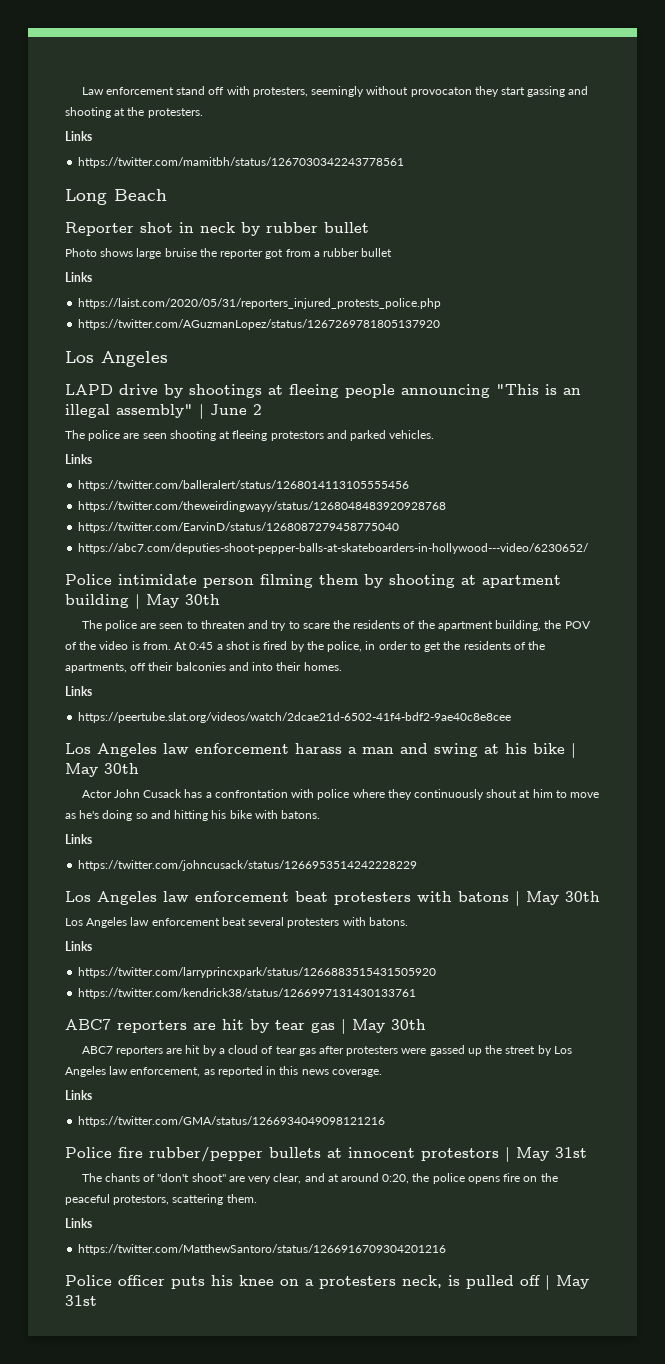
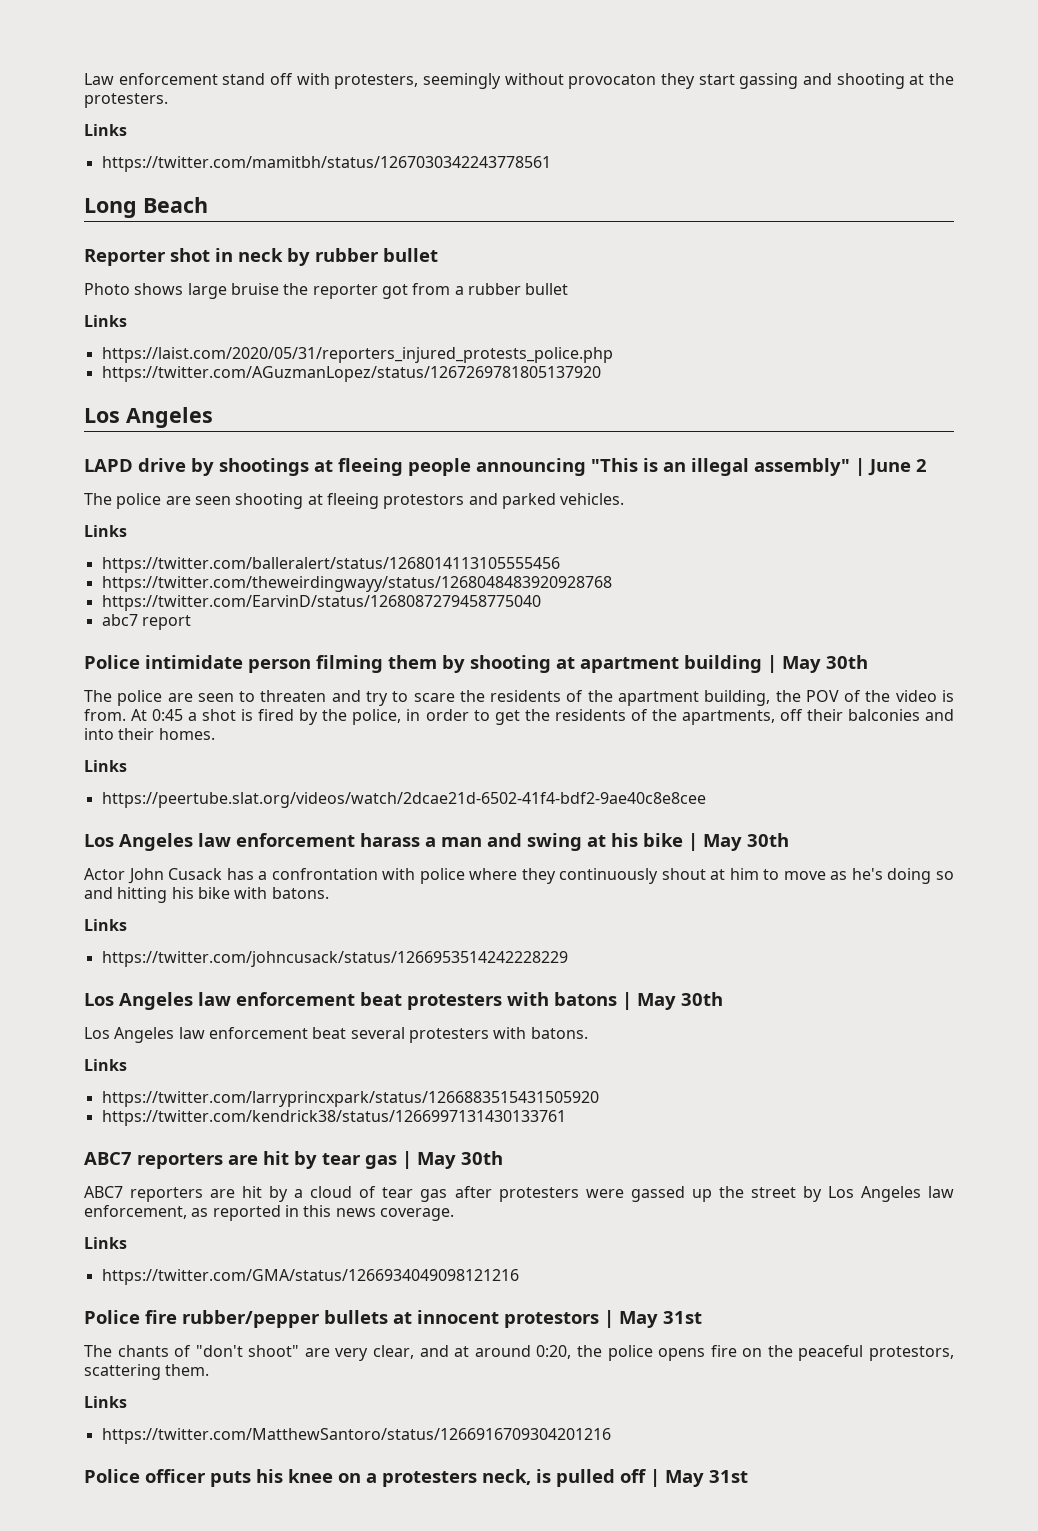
[78,543,590,554] https://abc7.com/deputies-shoot-pepper-balls-at-skateboarders-in-hollywood---video/6230652/ -> [101,614,191,630] abc7 report

